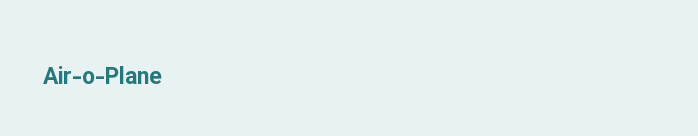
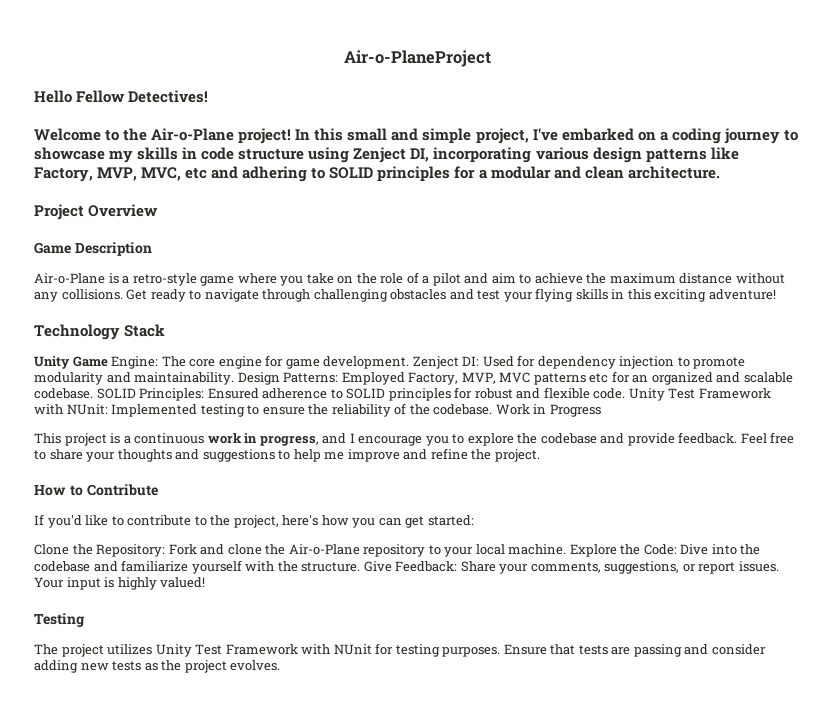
[43,66,162,84] Air-o-Plane -> [344,50,491,67] [34,90,209,103] [34,128,798,144] [34,147,739,163] [34,166,720,182] [34,204,159,220] [34,242,152,256] [34,272,785,286] [34,288,776,302] [34,324,166,340] [34,355,746,369] [34,371,793,385] [34,387,771,401] [34,403,601,417] [34,432,795,446] [34,448,540,462] [34,484,158,496] [34,514,474,528] [34,544,761,557] [34,560,779,574] [34,577,206,590] [34,613,85,627] [34,643,766,657] [34,660,281,673] Air-o-PlaneProject // Hello Fellow Detectives! // Welcome to the Air-o-Plane project! In this small and simple project, I've embarked on a coding journey to showcase my skills in code structure using Zenject DI, incorporating various design patterns like Factory, MVP, MVC, etc and adhering to SOLID principles for a modular and clean architecture. // Project Overview // Game Description // Air-o-Plane is a retro-style game where you take on the role of a pilot and aim to achieve the maximum distance without any collisions. Get ready to navigate through challenging obstacles and test your flying skills in this exciting adventure! // Technology Stack // Unity Game Engine: The core engine for game development. Zenject DI: Used for dependency injection to promote modularity and maintainability. Design Patterns: Employed Factory, MVP, MVC patterns etc for an organized and scalable codebase. SOLID Principles: Ensured adherence to SOLID principles for robust and flexible code. Unity Test Framework with NUnit: Implemented testing to ensure the reliability of the codebase. Work in Progress // This project is a continuous work in progress, and I encourage you to explore the codebase and provide feedback. Feel free to share your thoughts and suggestions to help me improve and refine the project. // How to Contribute // If you'd like to contribute to the project, here's how you can get started: // Clone the Repository: Fork and clone the Air-o-Plane repository to your local machine. Explore the Code: Dive into the codebase and familiarize yourself with the structure. Give Feedback: Share your comments, suggestions, or report issues. Your input is highly valued! // Testing // The project utilizes Unity Test Framework with NUnit for testing purposes. Ensure that tests are passing and consider adding new tests as the project evolves.

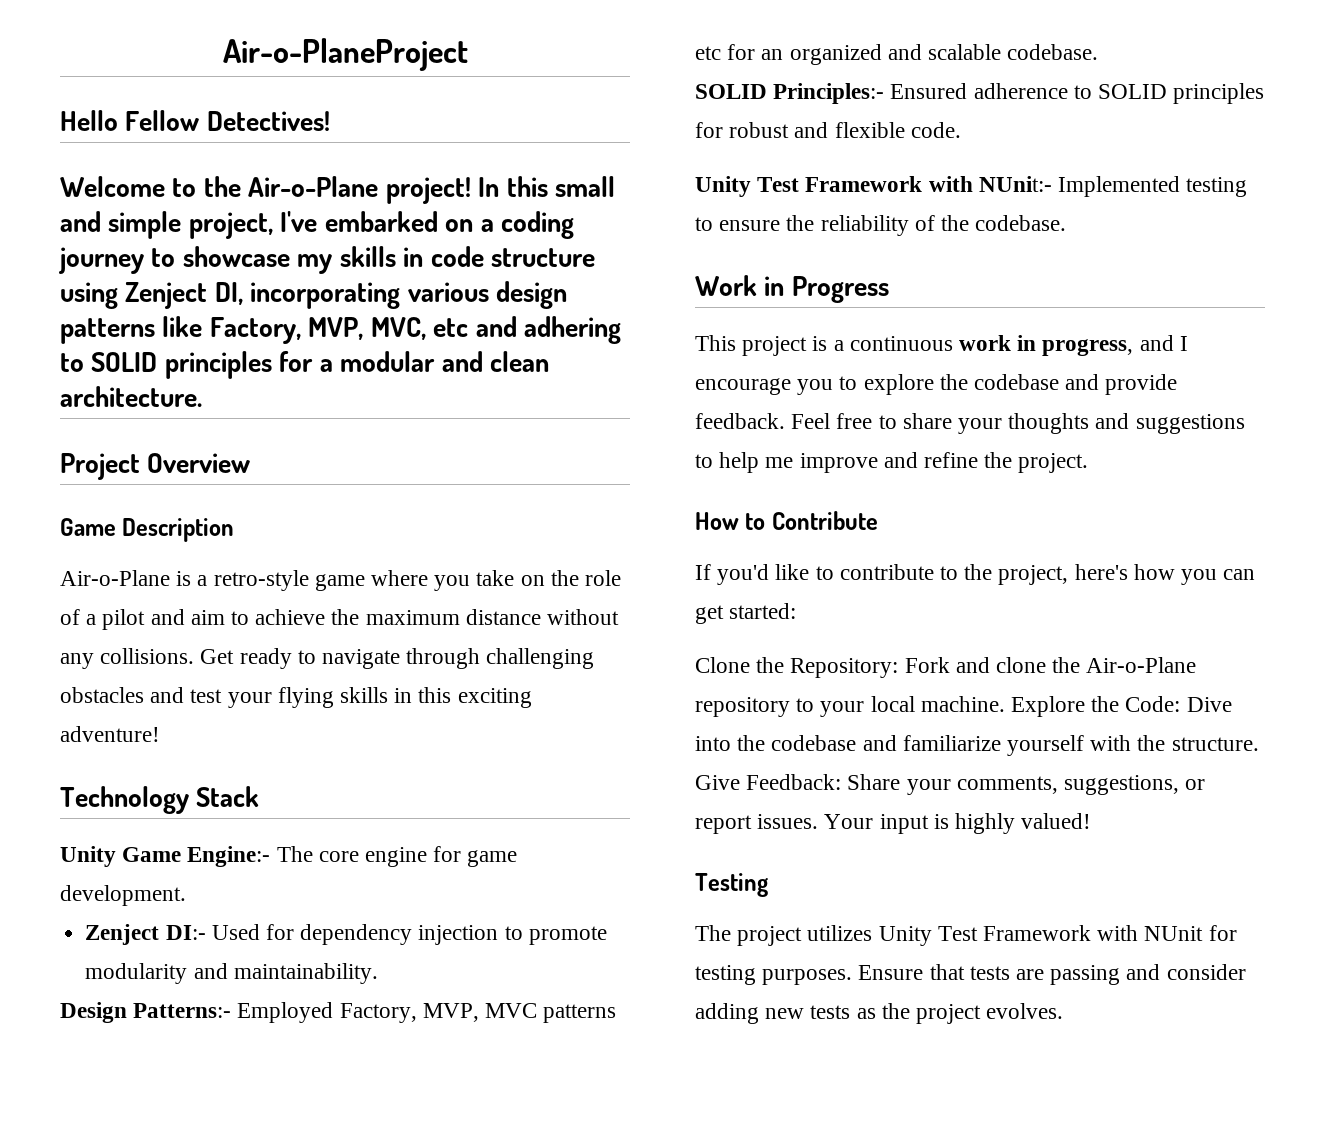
[111,356,159,369] Engine: -> [187,846,271,867] Engine:-
[412,356,480,369] Zenject DI: -> [85,924,206,945] // Zenject DI:-
[237,372,339,385] Design Patterns: -> [60,1002,232,1023] // Design Patterns:-
[96,388,205,401] SOLID Principles: -> [695,83,885,104] // SOLID Principles:-
[628,388,771,401] [34,404,108,415] Unity Test Framework with NUnit: -> [695,176,1052,197] // Unity Test Framework with NUnit:-
(493, 409) none -> (1067, 223) //

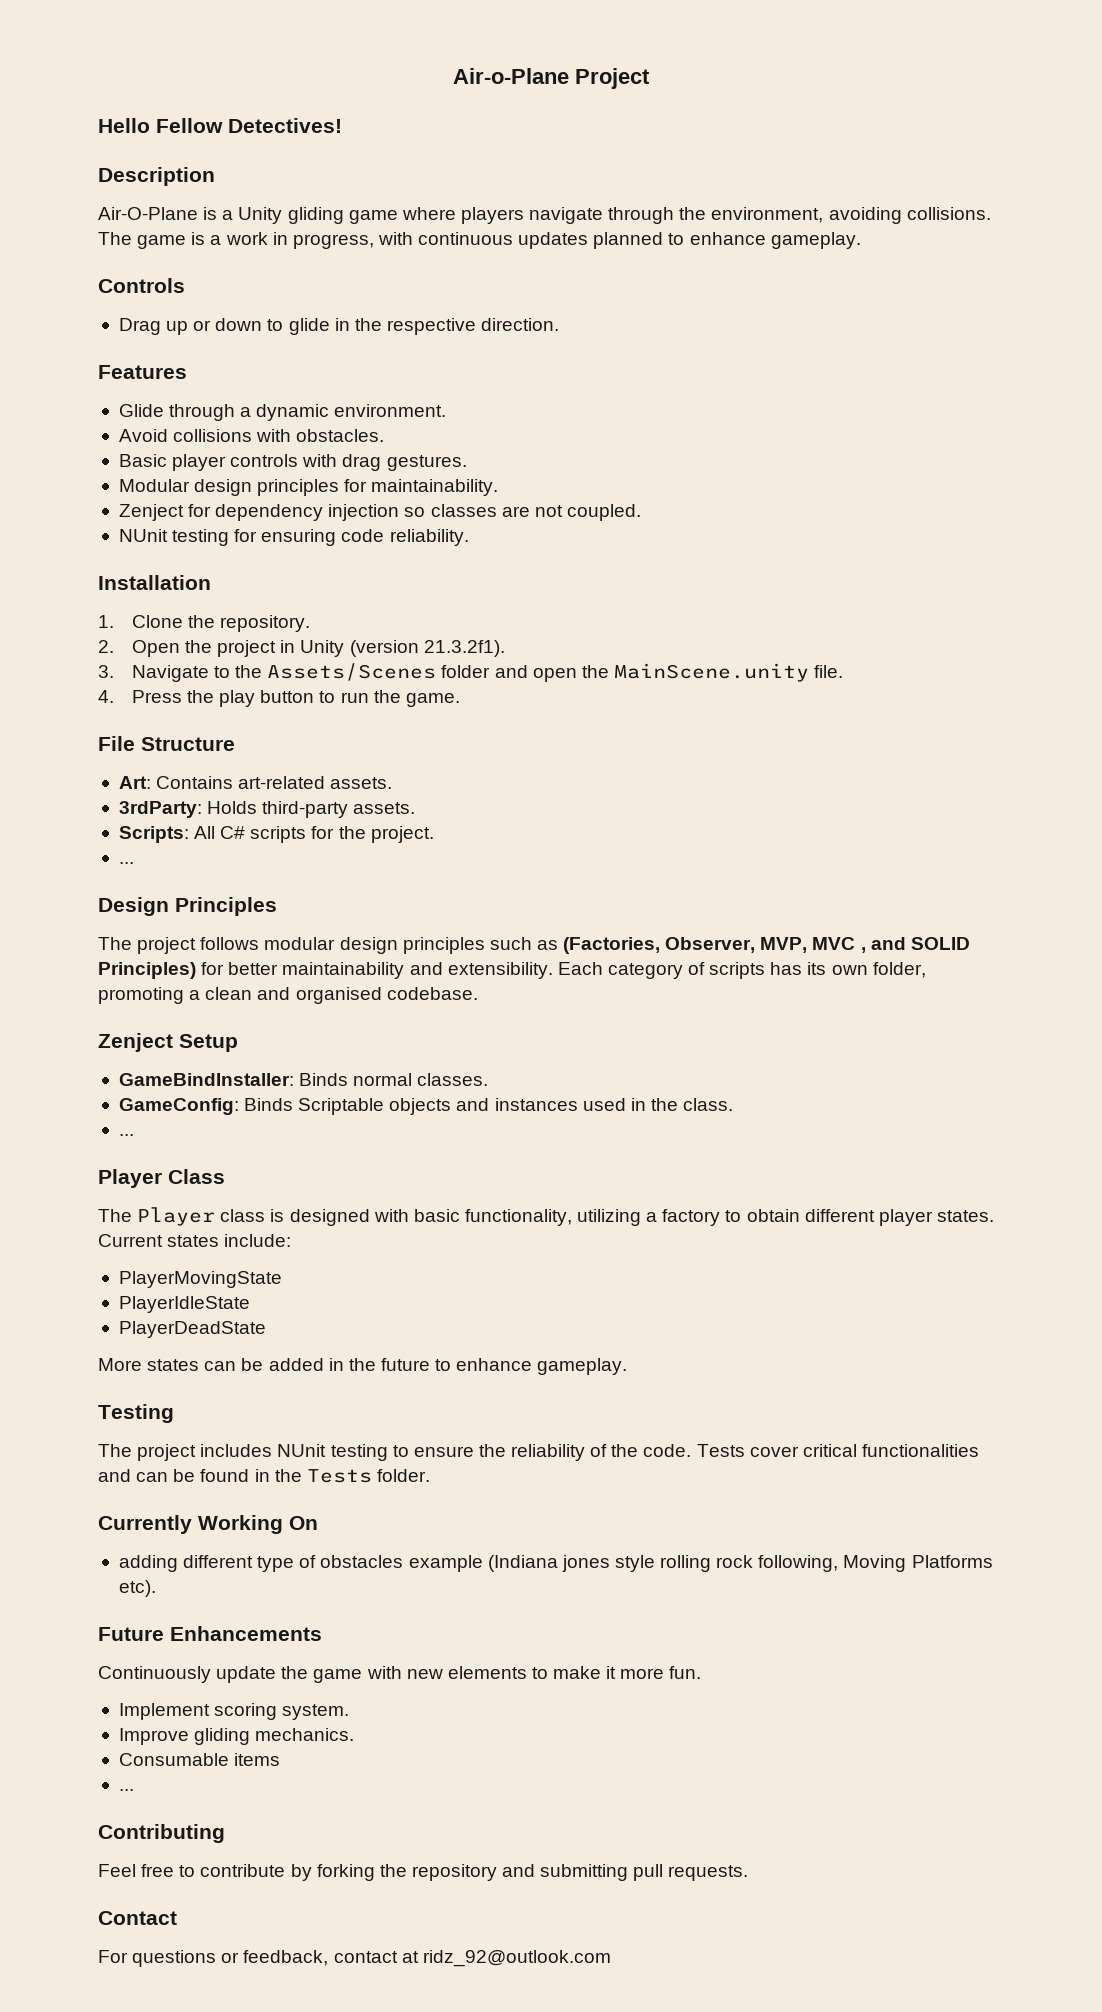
[222,38,468,71] Air-o-PlaneProject -> [453,68,650,89] Air-o-Plane Project
[60,176,615,204] [60,211,574,239] [58,246,595,274] [60,281,568,309] [60,316,621,344] [60,351,549,379] [60,386,202,407] [60,453,251,480] [60,518,235,542] [60,570,622,591] [60,609,620,630] [60,648,595,669] [60,687,532,708] [60,726,160,742] [60,786,260,814] [60,846,518,867] [60,885,186,906] [85,924,260,945] Welcome to the Air-o-Plane project! In this small and simple project, I've embarked on a coding journey to showcase my skills in code structure using Zenject DI, incorporating various design patterns like Factory, MVP, MVC, etc and adhering to SOLID principles for a modular and clean architecture. // Project Overview // Game Description // Air-o-Plane is a retro-style game where you take on the role of a pilot and aim to achieve the maximum distance without any collisions. Get ready to navigate through challenging obstacles and test your flying skills in this exciting adventure! // Technology Stack // Unity Game Engine:- The core engine for game development. // Zenject DI:- Used -> [98,167,215,186] [98,207,991,224] [98,232,861,249] [98,278,185,293] [118,318,560,335] [98,365,187,379] [118,404,447,421] [118,429,385,442] [118,454,467,471] [118,479,499,496] [118,504,184,521] Description // Air-O-Plane is a Unity gliding game where players navigate through the environment, avoiding collisions. The game is a work in progress, with continuous updates planned to enhance gameplay. // Controls // Drag up or down to glide in the respective direction. // Features // Glide through a dynamic environment. // Avoid collisions with obstacles. // Basic player controls with drag gestures. // Modular design principles for maintainability. // Zenject
[504,926,607,945] [85,963,378,984] [60,1002,617,1023] [695,44,1099,65] [695,83,1265,104] [695,122,961,138] [695,176,1181,197] to promote modularity and maintainability. // Design Patterns:- Employed Factory, MVP, MVC patterns etc for an organized and scalable codebase. // SOLID Principles:- Ensured adherence to SOLID principles for robust and flexible code. // Unity Test Framework with NUnit:- Implemented -> [404,504,641,521] [118,529,469,546] [98,575,211,590] [98,615,311,632] [98,640,505,657] [98,663,844,682] [98,690,460,707] [98,736,235,751] [118,776,393,789] [118,801,416,818] [118,826,434,843] [118,862,134,864] [98,897,277,916] [98,937,970,954] [98,962,926,979] [98,987,478,1004] [98,1033,238,1052] [118,1073,489,1086] [118,1098,734,1115] [118,1134,134,1136] [98,1169,225,1188] [98,1207,994,1226] [98,1234,292,1247] [118,1271,282,1288] [118,1296,250,1313] [118,1321,266,1338] [98,1358,628,1375] [98,1404,174,1423] [98,1444,327,1461] so classes are not coupled. // NUnit testing for ensuring code reliability. // Installation // 1. Clone the repository. // 2. Open the project in Unity (version 21.3.2f1). // 3. Navigate to the Assets/Scenes folder and open the MainScene.unity file. // 4. Press the play button to run the game. // File Structure // Art: Contains art-related assets. // 3rdParty: Holds third-party assets. // Scripts: All C# scripts for the project. // ... // Design Principles // The project follows modular design principles such as (Factories, Observer, MVP, MVC , and SOLID Principles) for better maintainability and extensibility. Each category of scripts has its own folder, promoting a clean and organised codebase. // Zenject Setup // GameBindInstaller: Binds normal classes. // GameConfig: Binds Scriptable objects and instances used in the class. // ... // Player Class // The Player class is designed with basic functionality, utilizing a factory to obtain different player states. Current states include: // PlayerMovingState // PlayerIdleState // PlayerDeadState // More states can be added in the future to enhance gameplay. // Testing // The project includes NUnit
[975,215,1067,231] [695,275,889,303] [695,335,1188,356] [695,374,1178,395] [695,413,1245,434] [695,452,1089,473] [695,511,878,530] [695,564,1256,585] [695,603,797,624] [695,657,1197,678] [695,696,1232,717] [695,735,1259,756] [695,774,1206,795] [695,813,1092,834] [695,873,768,897] [695,925,1237,946] [695,964,1246,985] [695,1003,1064,1024] codebase. // Work in Progress // This project is a continuous work in progress, and I encourage you to explore the codebase and provide feedback. Feel free to share your thoughts and suggestions to help me improve and refine the project. // How to Contribute // If you'd like to contribute to the project, here's how you can get started: // Clone the Repository: Fork and clone the Air-o-Plane repository to your local machine. Explore the Code: Dive into the codebase and familiarize yourself with the structure. Give Feedback: Share your comments, suggestions, or report issues. Your input is highly valued! // Testing // The project utilizes Unity Test Framework with NUnit for testing purposes. Ensure that tests are passing and consider adding new tests as the project evolves. -> [643,1444,979,1457] [98,1469,430,1483] [98,1515,318,1534] [118,1555,993,1572] [118,1580,156,1597] [98,1626,322,1641] [98,1666,702,1683] [118,1703,350,1720] [118,1728,355,1745] [118,1753,281,1766] [118,1789,134,1791] [98,1824,225,1843] [98,1864,749,1881] [98,1911,177,1925] [98,1950,611,1967] code. Tests cover critical functionalities and can be found in the Tests folder. // Currently Working On // adding different type of obstacles example (Indiana jones style rolling rock following, Moving Platforms etc). // Future Enhancements // Continuously update the game with new elements to make it more fun. // Implement scoring system. // Improve gliding mechanics. // Consumable items // ... // Contributing // Feel free to contribute by forking the repository and submitting pull requests. // Contact // For questions or feedback, contact at ridz_92@outlook.com

